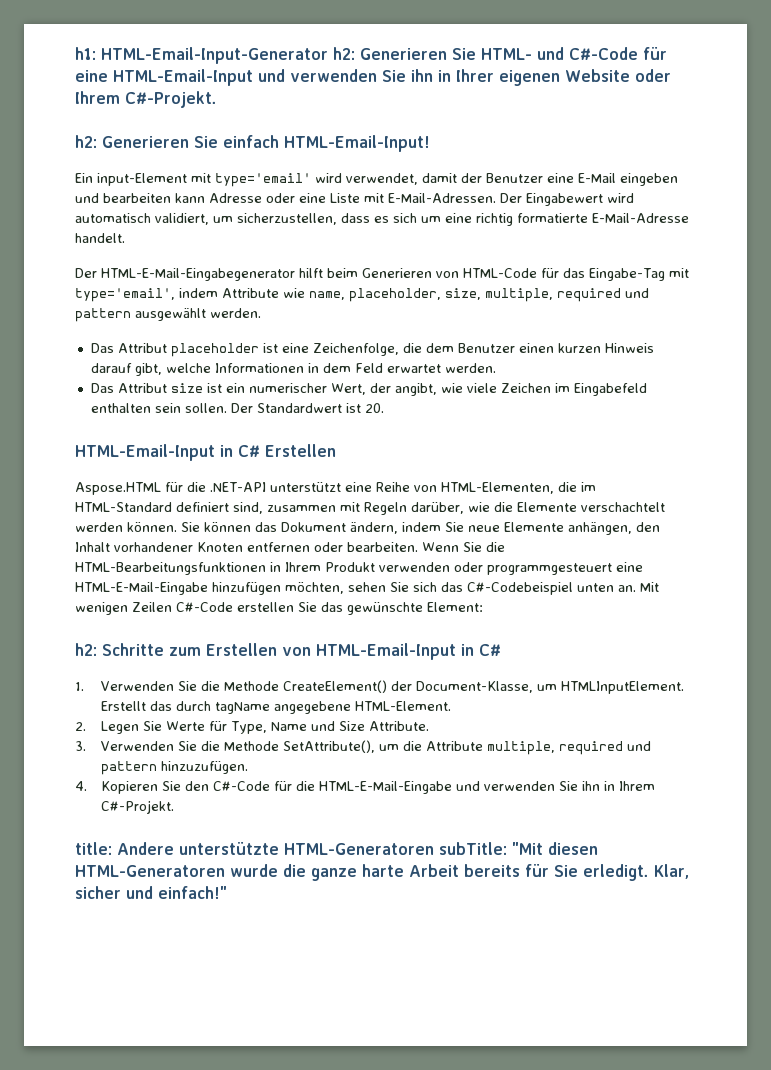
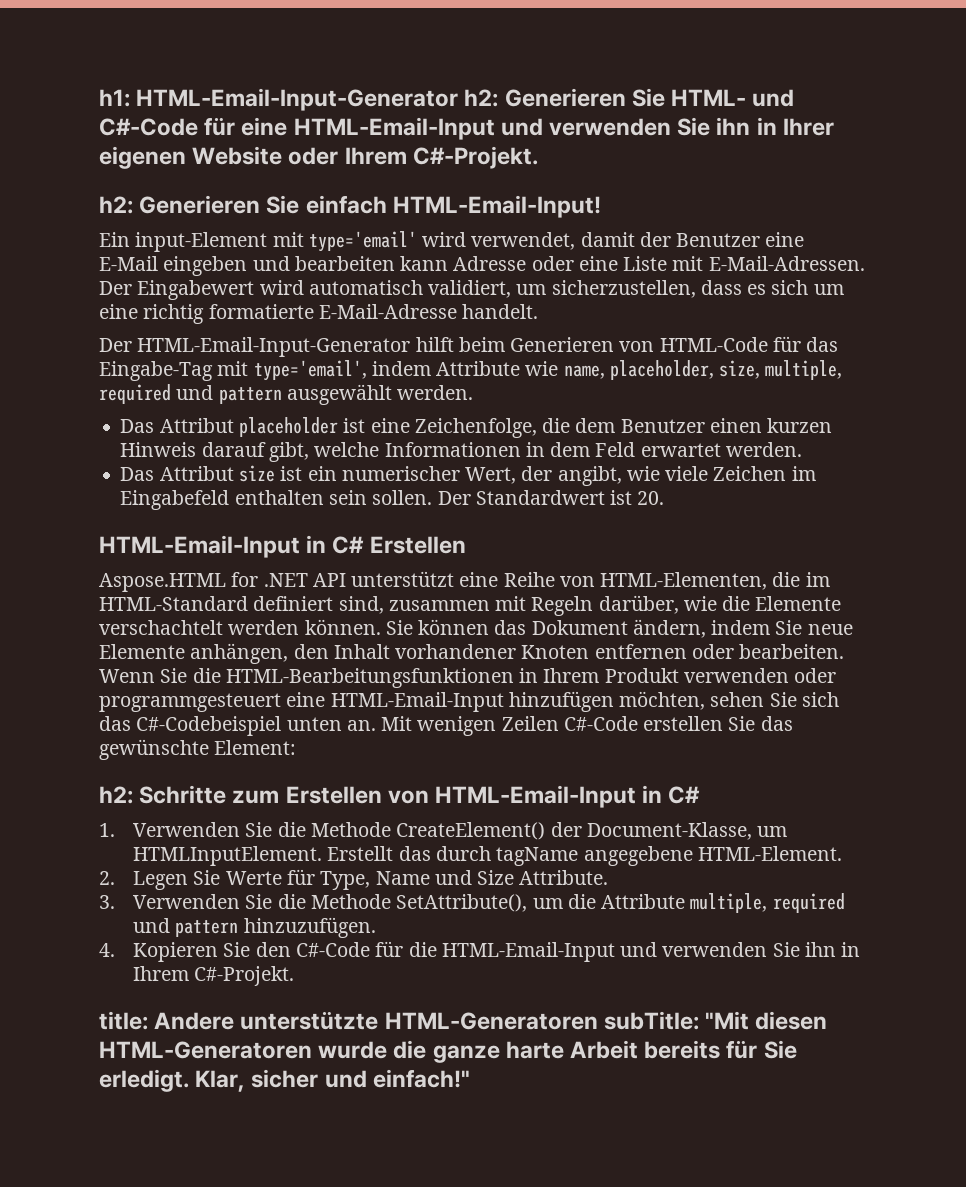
[101,268,295,281] HTML-E-Mail-Eingabegenerator -> [137,337,411,357] HTML-Email-Input-Generator
[165,482,266,492] für die .NET-API -> [231,572,346,587] for .NET API
[75,582,208,595] HTML-E-Mail-Eingabe -> [330,692,504,712] HTML-Email-Input
[319,781,453,794] HTML-E-Mail-Eingabe -> [441,942,615,962] HTML-Email-Input

